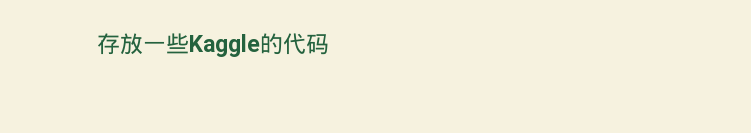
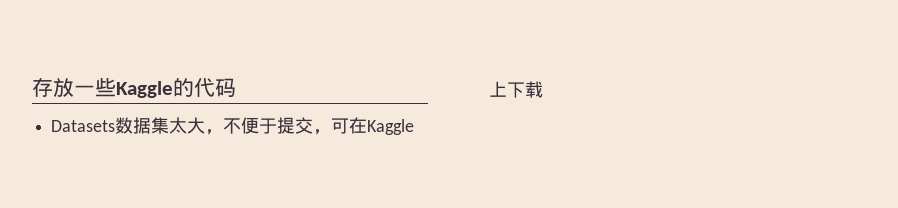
(329, 44) none -> [51,117,415,135] [489,81,544,98] // Datasets数据集太大，不便于提交，可在Kaggle上下载

